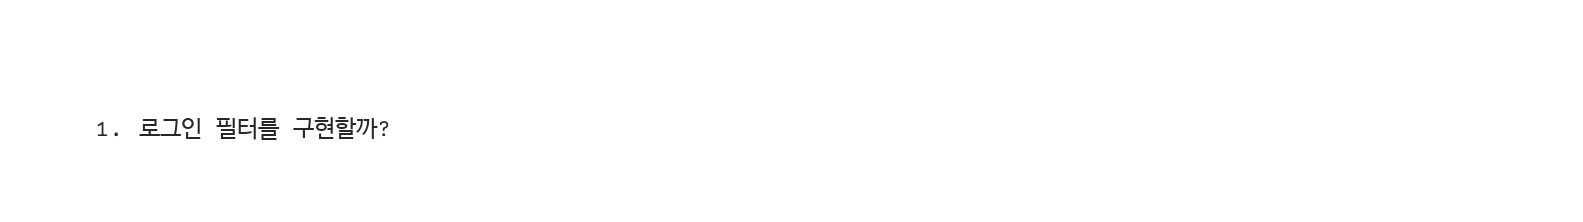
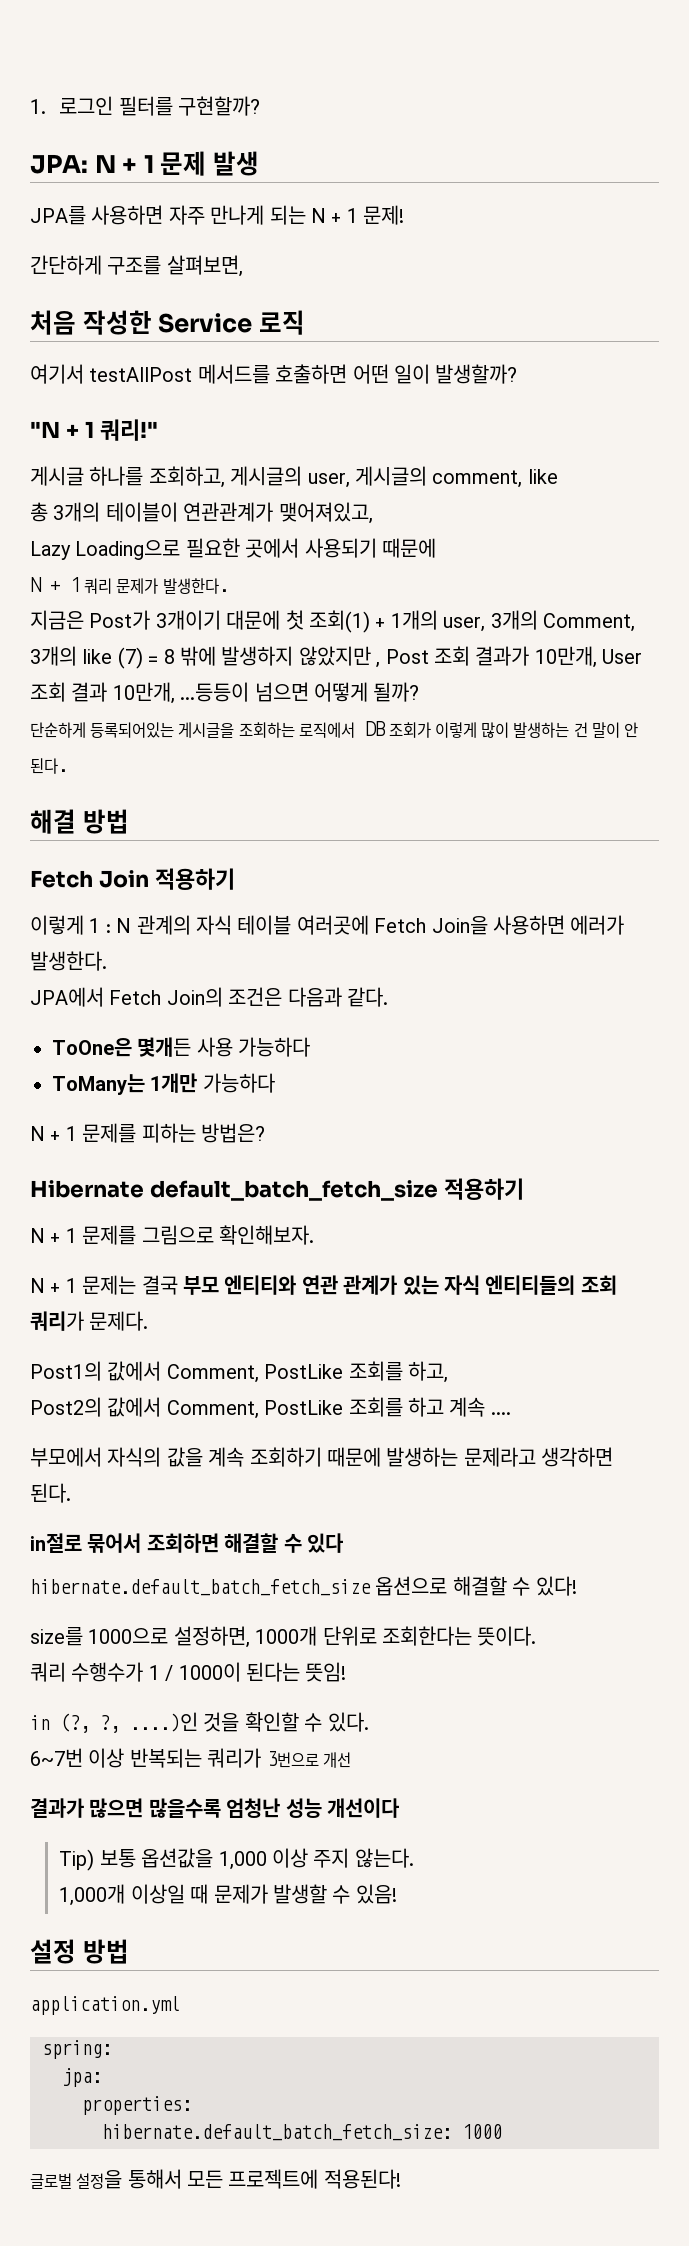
(392, 128) none -> [30,151,260,176] [30,205,405,225] [30,255,243,277] [30,310,305,335] [30,364,518,384] [30,419,158,441] [30,466,558,488] [30,502,373,524] [30,538,436,560] [30,577,229,594] [30,610,635,633] [30,646,643,669] [30,682,420,704] [30,721,639,738] [30,758,68,774] [30,809,129,834] [30,868,235,890] [30,915,625,935] [30,951,107,971] [30,987,388,1007] [52,1037,311,1057] [52,1073,275,1095] [30,1123,265,1143] [30,1178,524,1201] [30,1225,314,1245] [30,1275,617,1295] [30,1311,149,1331] [30,1361,448,1383] [30,1397,511,1419] [30,1447,614,1467] [30,1483,71,1503] [30,1533,343,1553] [30,1576,577,1596] [30,1626,537,1648] [30,1662,347,1682] [30,1712,369,1733] [30,1748,351,1768] [30,1798,399,1818] [59,1848,414,1871] [59,1884,397,1906] [30,1939,129,1964] [30,1996,180,2015] [42,2040,112,2059] [62,2068,102,2087] [82,2096,192,2115] [102,2124,502,2141] [30,2169,401,2189] // JPA: N + 1 문제 발생 // JPA를 사용하면 자주 만나게 되는 N + 1 문제! // 간단하게 구조를 살펴보면, // 처음 작성한 Service 로직 // 여기서 testAllPost 메서드를 호출하면 어떤 일이 발생할까? // "N + 1 쿼리!" // 게시글 하나를 조회하고, 게시글의 user, 게시글의 comment, like // 총 3개의 테이블이 연관관계가 맺어져있고, // Lazy Loading으로 필요한 곳에서 사용되기 때문에 // N + 1 쿼리 문제가 발생한다. // 지금은 Post가 3개이기 대문에 첫 조회(1) + 1개의 user, 3개의 Comment, 3개의 like (7) = 8 밖에 발생하지 않았지만 , Post 조회 결과가 10만개, User 조회 결과 10만개, ...등등이 넘으면 어떻게 될까? // 단순하게 등록되어있는 게시글을 조회하는 로직에서 DB 조회가 이렇게 많이 발생하는 건 말이 안 된다. // 해결 방법 // Fetch Join 적용하기 // 이렇게 1 : N 관계의 자식 테이블 여러곳에 Fetch Join을 사용하면 에러가 발생한다. // JPA에서 Fetch Join의 조건은 다음과 같다. // ToOne은 몇개든 사용 가능하다 // ToMany는 1개만 가능하다 // N + 1 문제를 피하는 방법은? // Hibernate default_batch_fetch_size 적용하기 // N + 1 문제를 그림으로 확인해보자. // N + 1 문제는 결국 부모 엔티티와 연관 관계가 있는 자식 엔티티들의 조회 쿼리가 문제다. // Post1의 값에서 Comment, PostLike 조회를 하고, // Post2의 값에서 Comment, PostLike 조회를 하고 계속 .... // 부모에서 자식의 값을 계속 조회하기 때문에 발생하는 문제라고 생각하면 된다. // in절로 묶어서 조회하면 해결할 수 있다 // hibernate.default_batch_fetch_size 옵션으로 해결할 수 있다! // size를 1000으로 설정하면, 1000개 단위로 조회한다는 뜻이다. // 쿼리 수행수가 1 / 1000이 된다는 뜻임! // in (?, ?, ....)인 것을 확인할 수 있다. // 6~7번 이상 반복되는 쿼리가 3번으로 개선 // 결과가 많으면 많을수록 엄청난 성능 개선이다 // Tip) 보통 옵션값을 1,000 이상 주지 않는다. // 1,000개 이상일 때 문제가 발생할 수 있음! // 설정 방법 // application.yml // spring: // jpa: // properties: // hibernate.default_batch_fetch_size: 1000 // 글로벌 설정을 통해서 모든 프로젝트에 적용된다!

